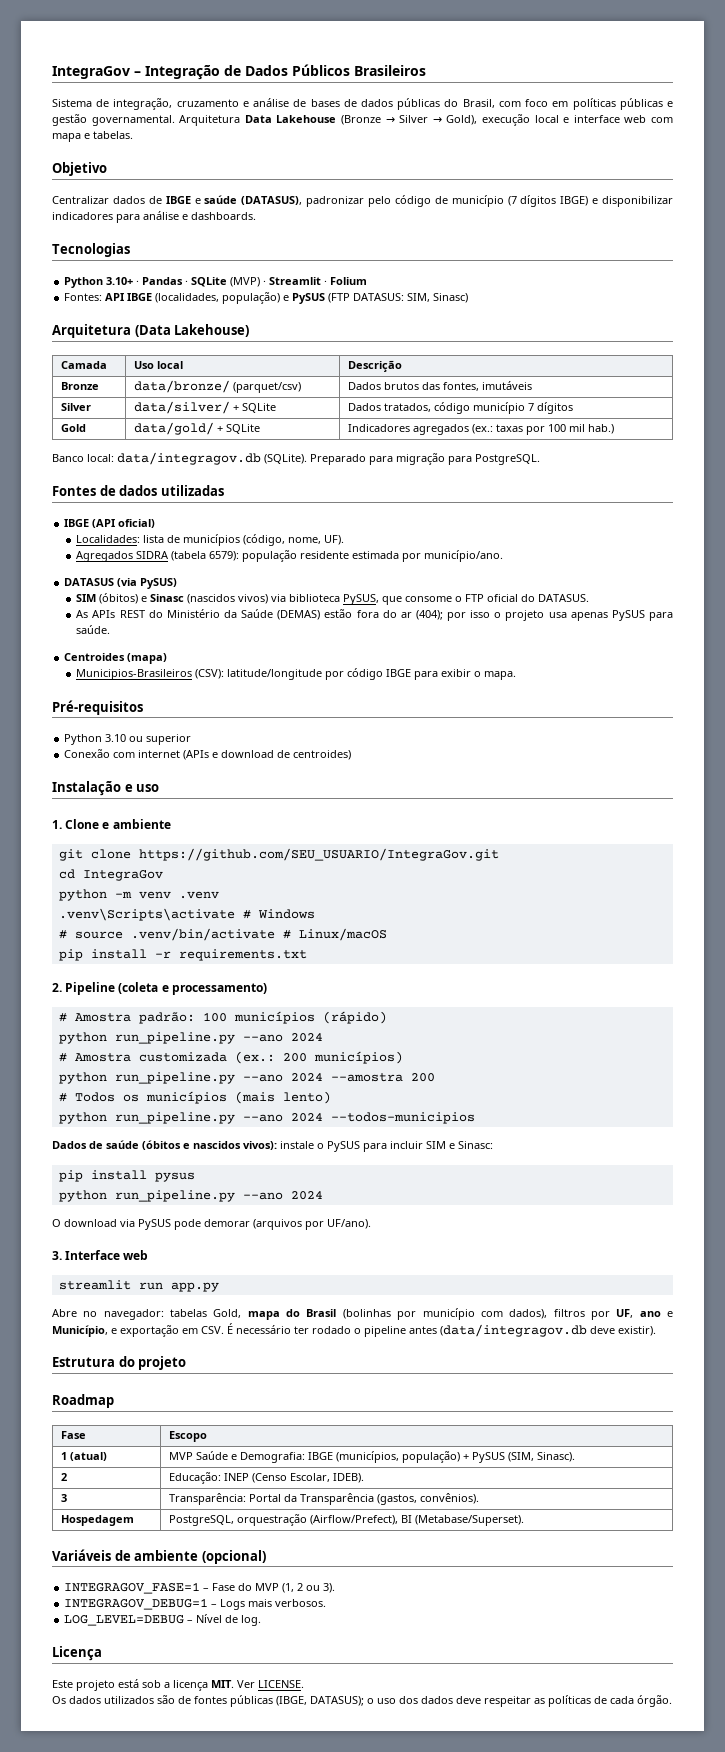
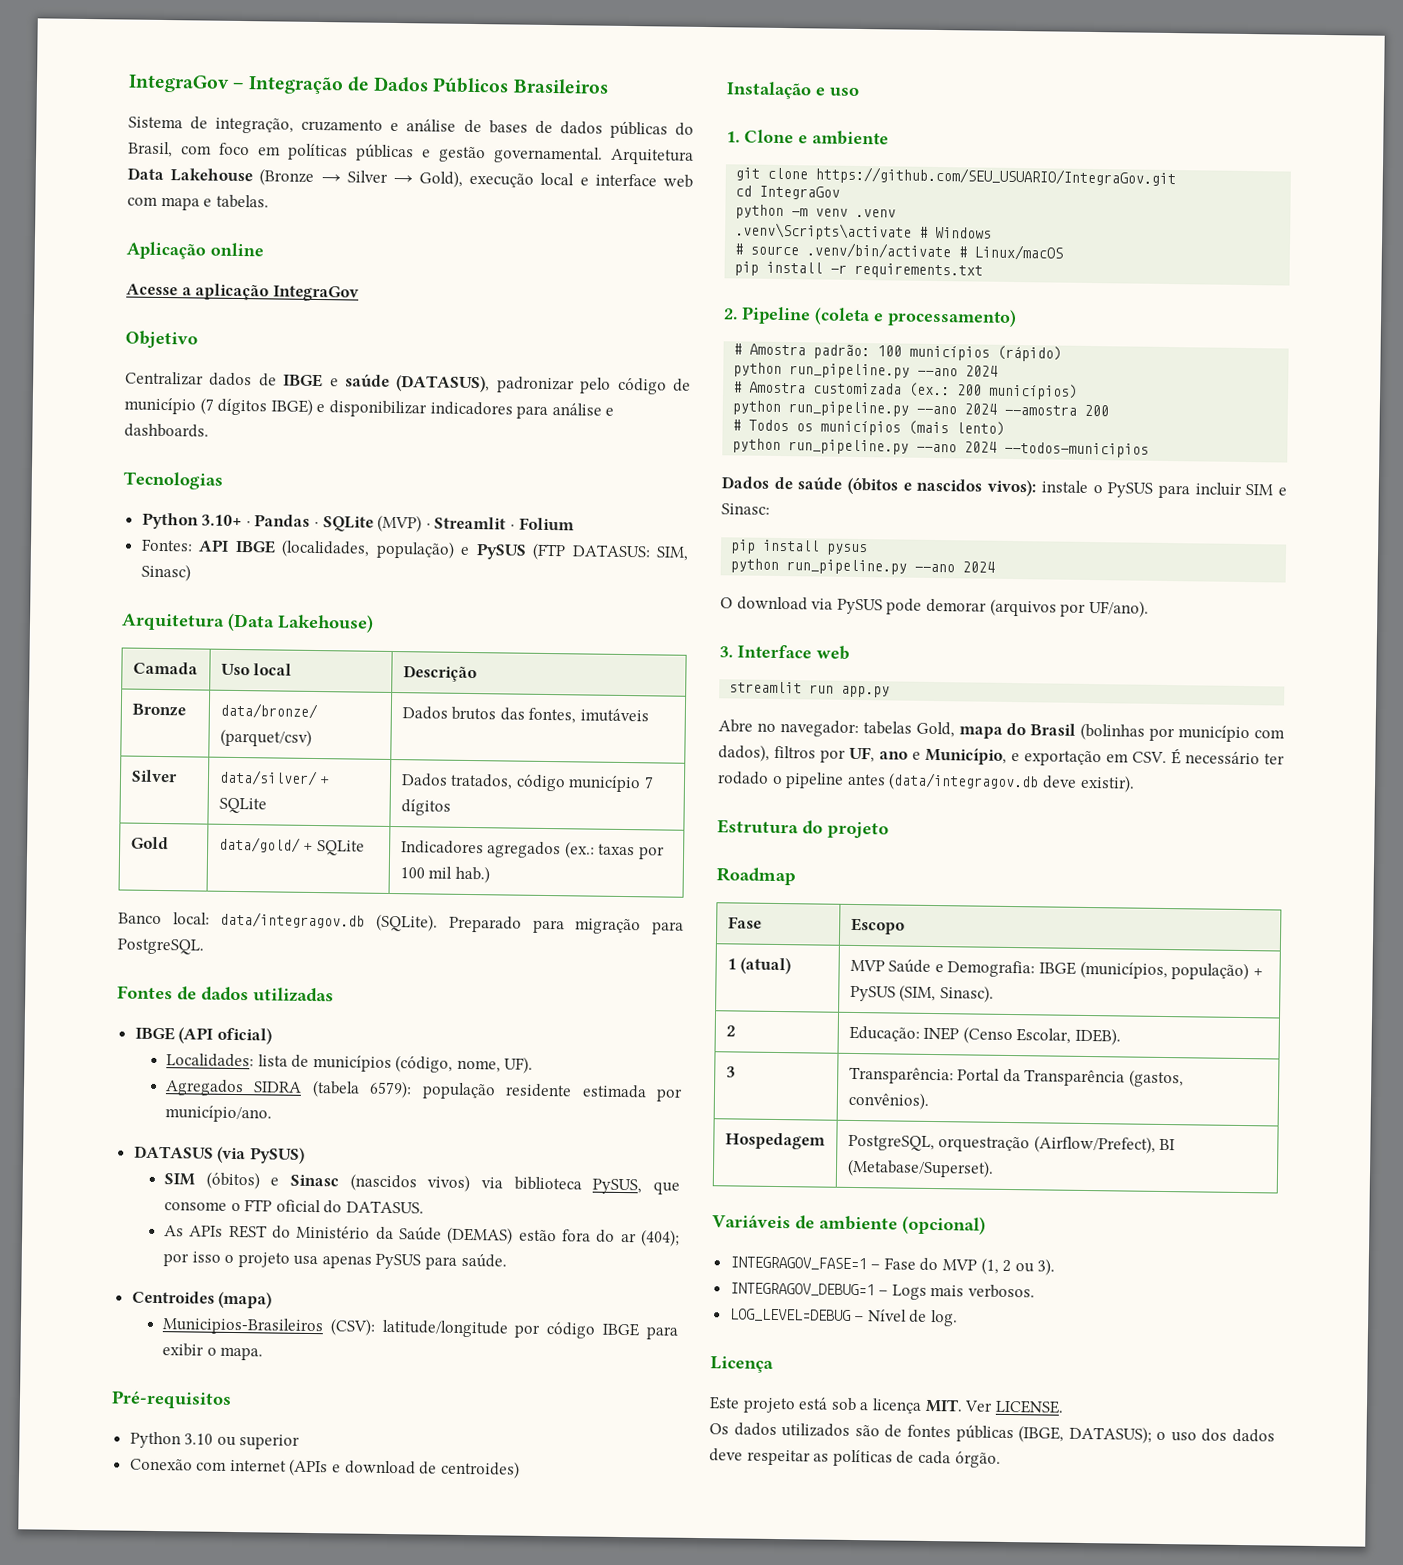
(133, 135) none -> [126,241,264,260] [126,283,359,302] // Aplicação online // Acesse a aplicação IntegraGov

